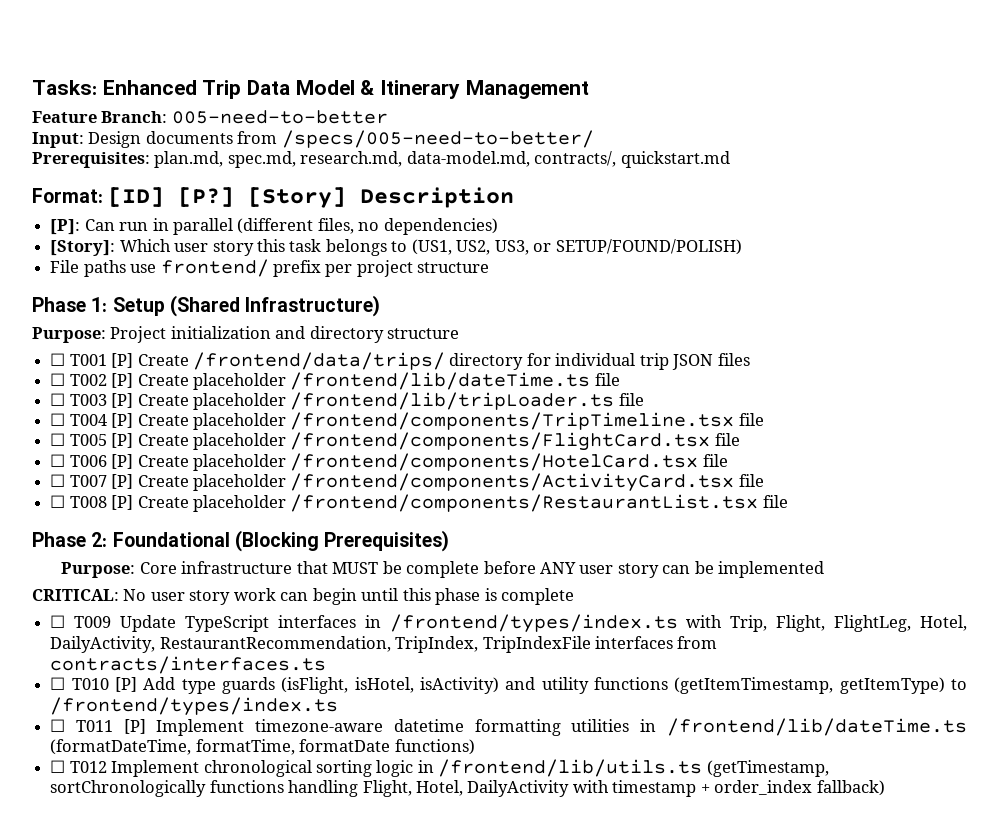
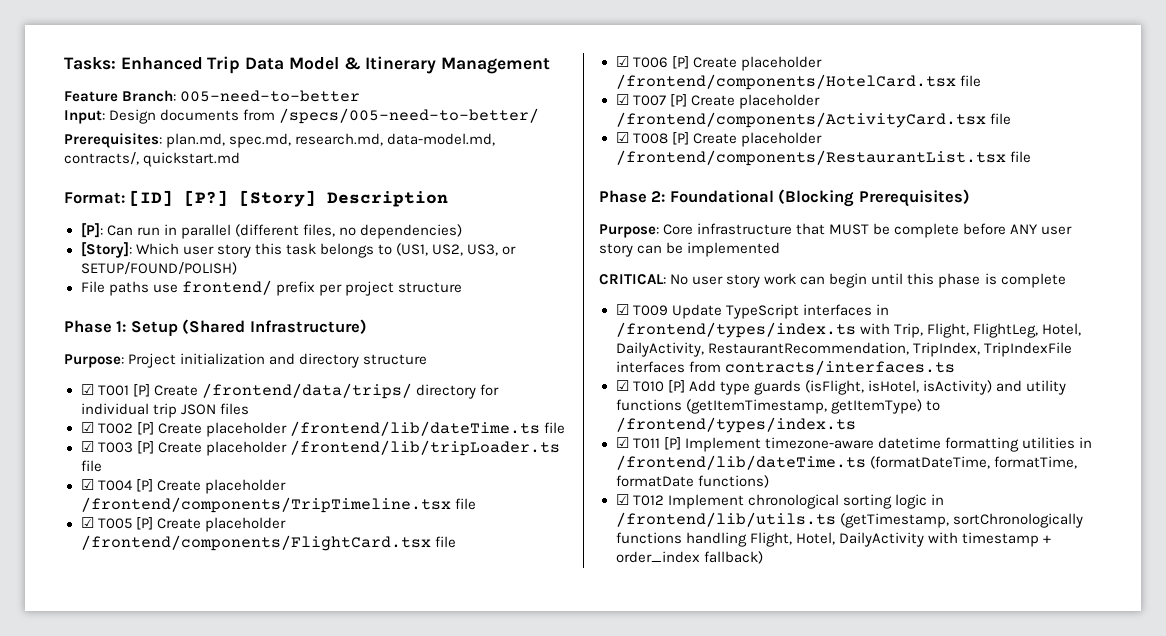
[50,353,66,366] ☐ -> [80,384,94,395] ☑
[50,373,66,386] ☐ -> [80,422,94,433] ☑
[50,393,66,406] ☐ -> [80,441,94,452] ☑
[50,413,66,426] ☐ -> [80,479,94,490] ☑
[50,433,66,446] ☐ -> [80,517,94,528] ☑
[50,454,66,467] ☐ -> [615,56,629,67] ☑
[50,474,66,487] ☐ -> [615,94,629,105] ☑
[50,495,66,508] ☐ -> [615,132,629,143] ☑
[50,615,66,628] ☐ -> [615,304,629,315] ☑
[50,677,66,690] ☐ -> [615,380,629,391] ☑
[50,719,66,732] ☐ -> [615,437,629,448] ☑
[50,760,66,773] ☐ -> [615,494,629,505] ☑

